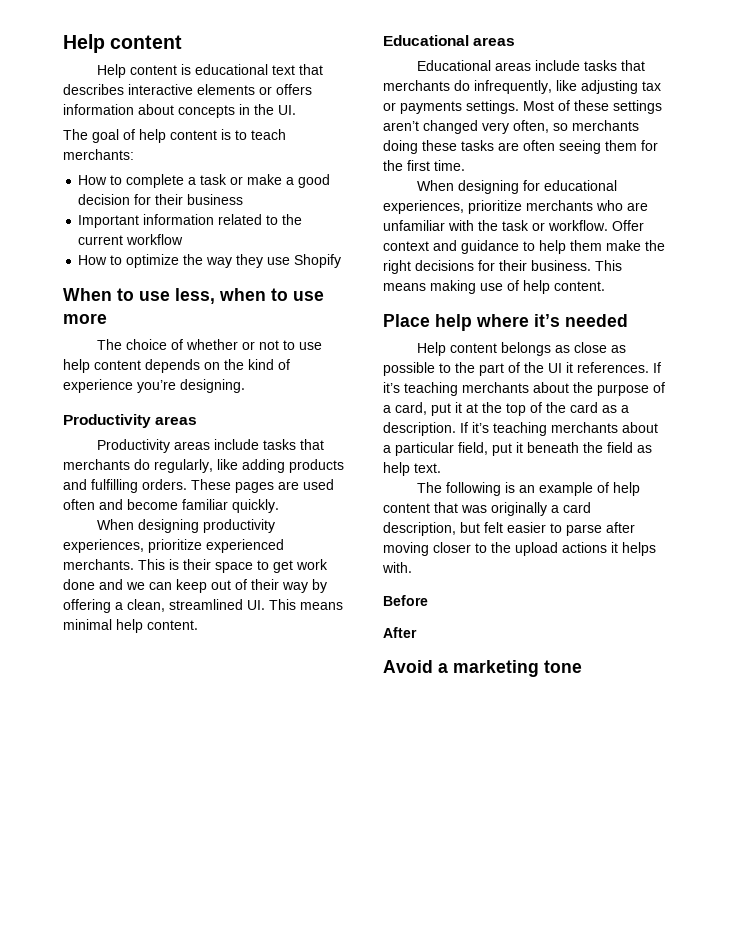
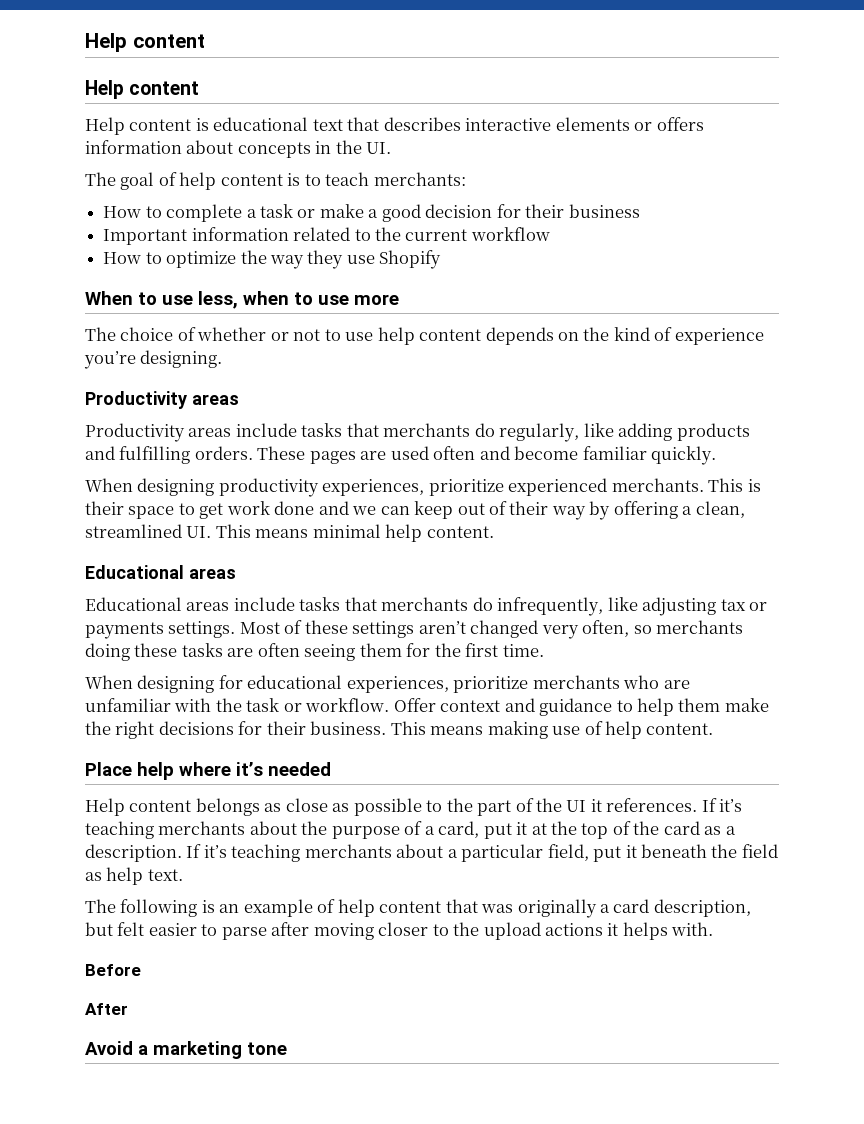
[63,34,183,53] [97,64,178,78] Help content // Help content -> [85,33,205,52] [85,80,200,99] [85,117,192,135] Help content // Help content // Help content

